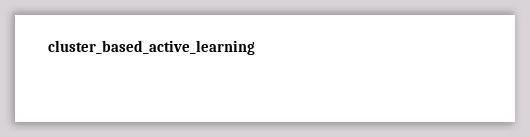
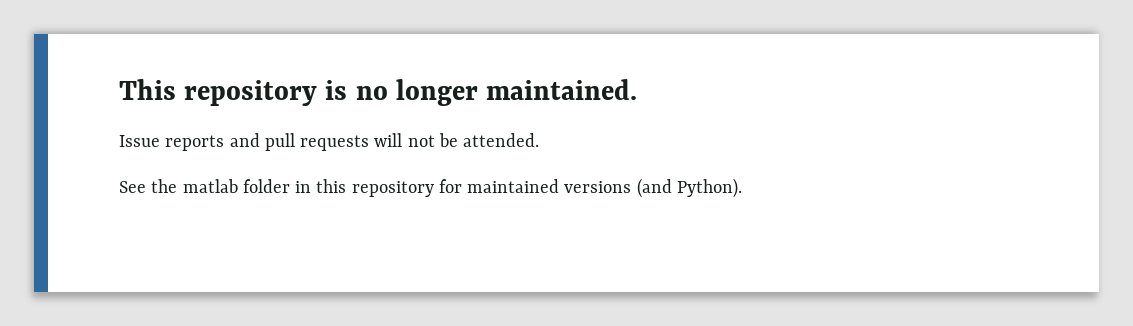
[48,40,255,55] cluster_based_active_learning -> [119,79,638,106] [119,133,540,151] [119,178,742,198] This repository is no longer maintained. // Issue reports and pull requests will not be attended. // See the matlab folder in this repository for maintained versions (and Python).

